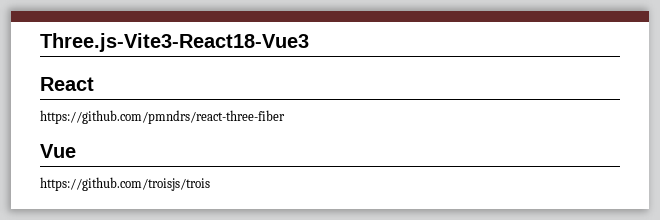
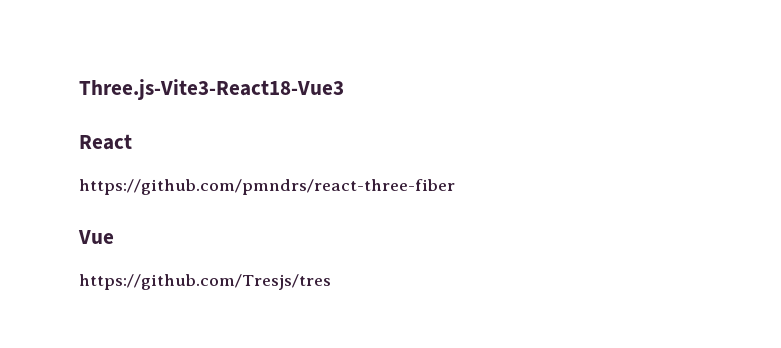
[40,177,210,191] https://github.com/troisjs/trois -> [79,274,331,290] https://github.com/Tresjs/tres

